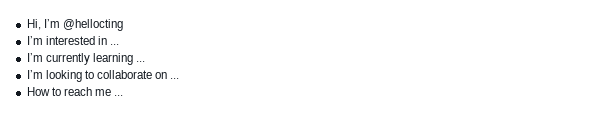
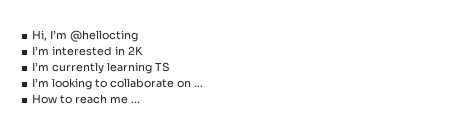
[109,44,119,45] ... -> [128,46,144,55] 2K
[135,61,145,62] ... -> [155,62,171,72] TS

